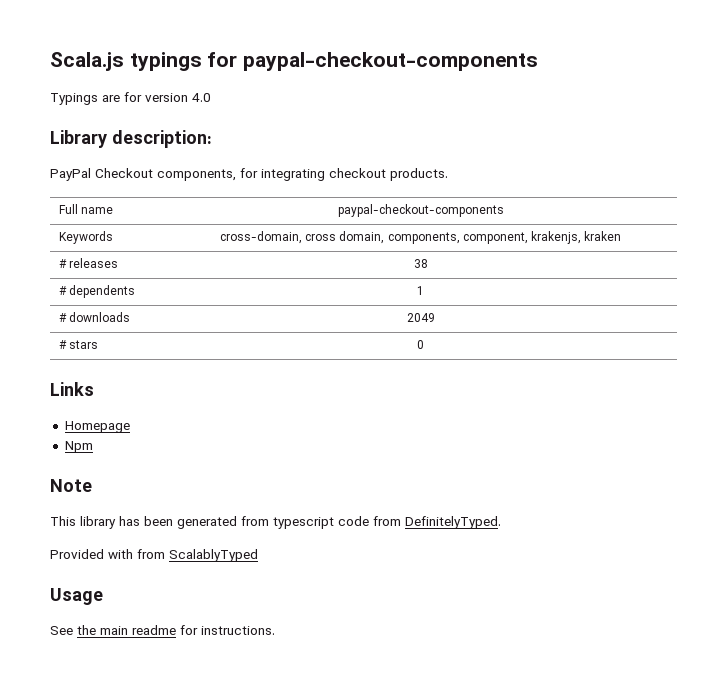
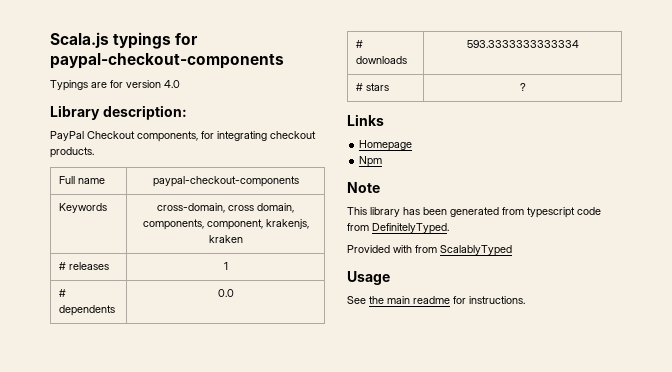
[413,259,428,268] 38 -> [223,262,228,270] 1
[417,286,424,295] 1 -> [217,289,234,297] 0.0
[406,313,435,322] 2049 -> [466,40,579,48] 593.3333333333334
[417,340,424,349] 0 -> [519,83,526,91] ?

